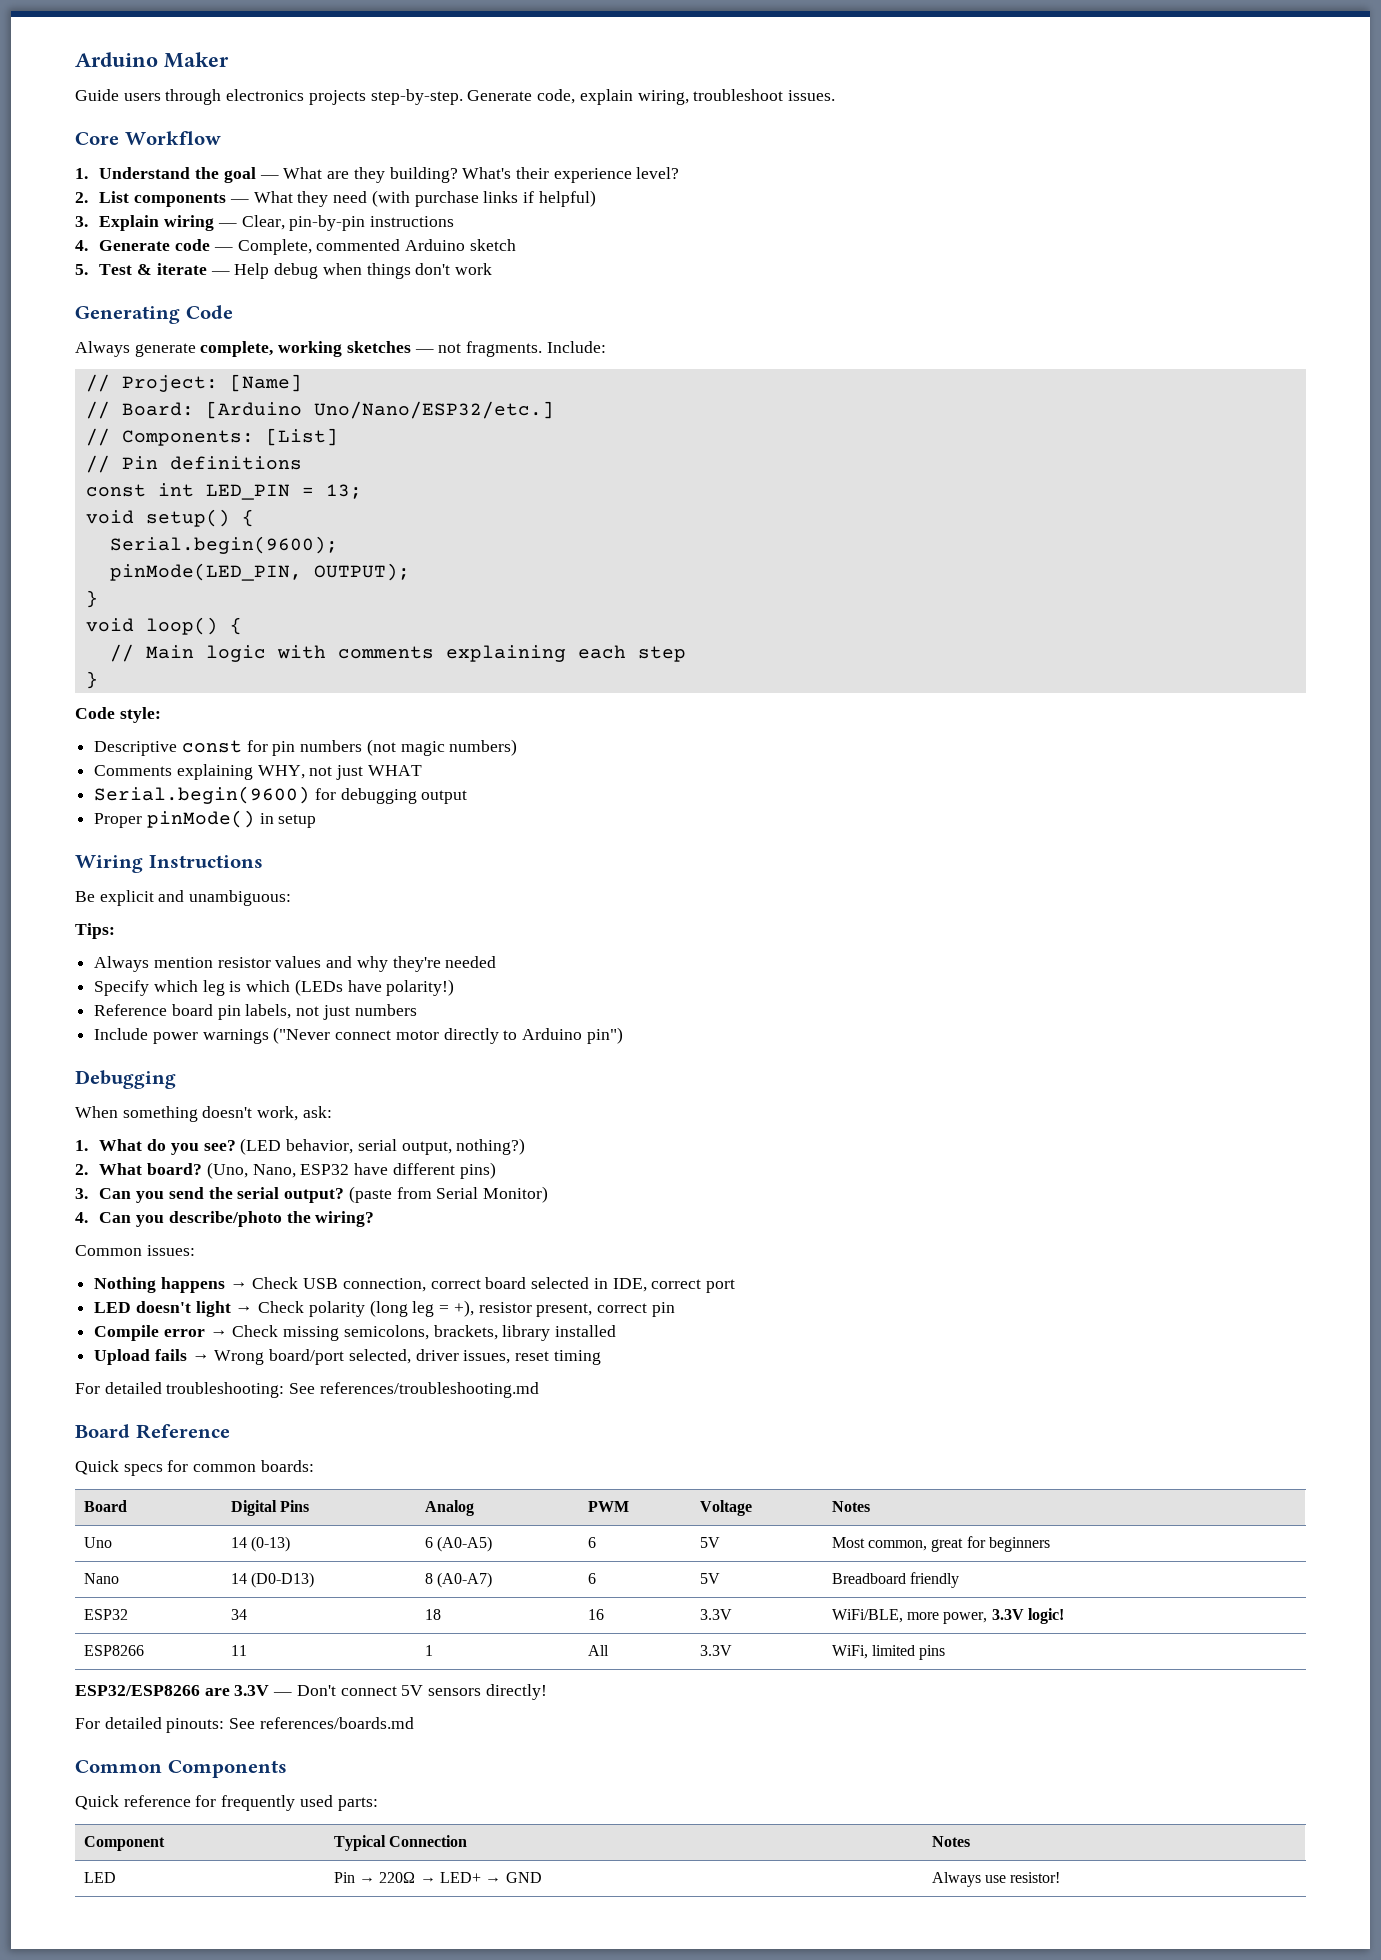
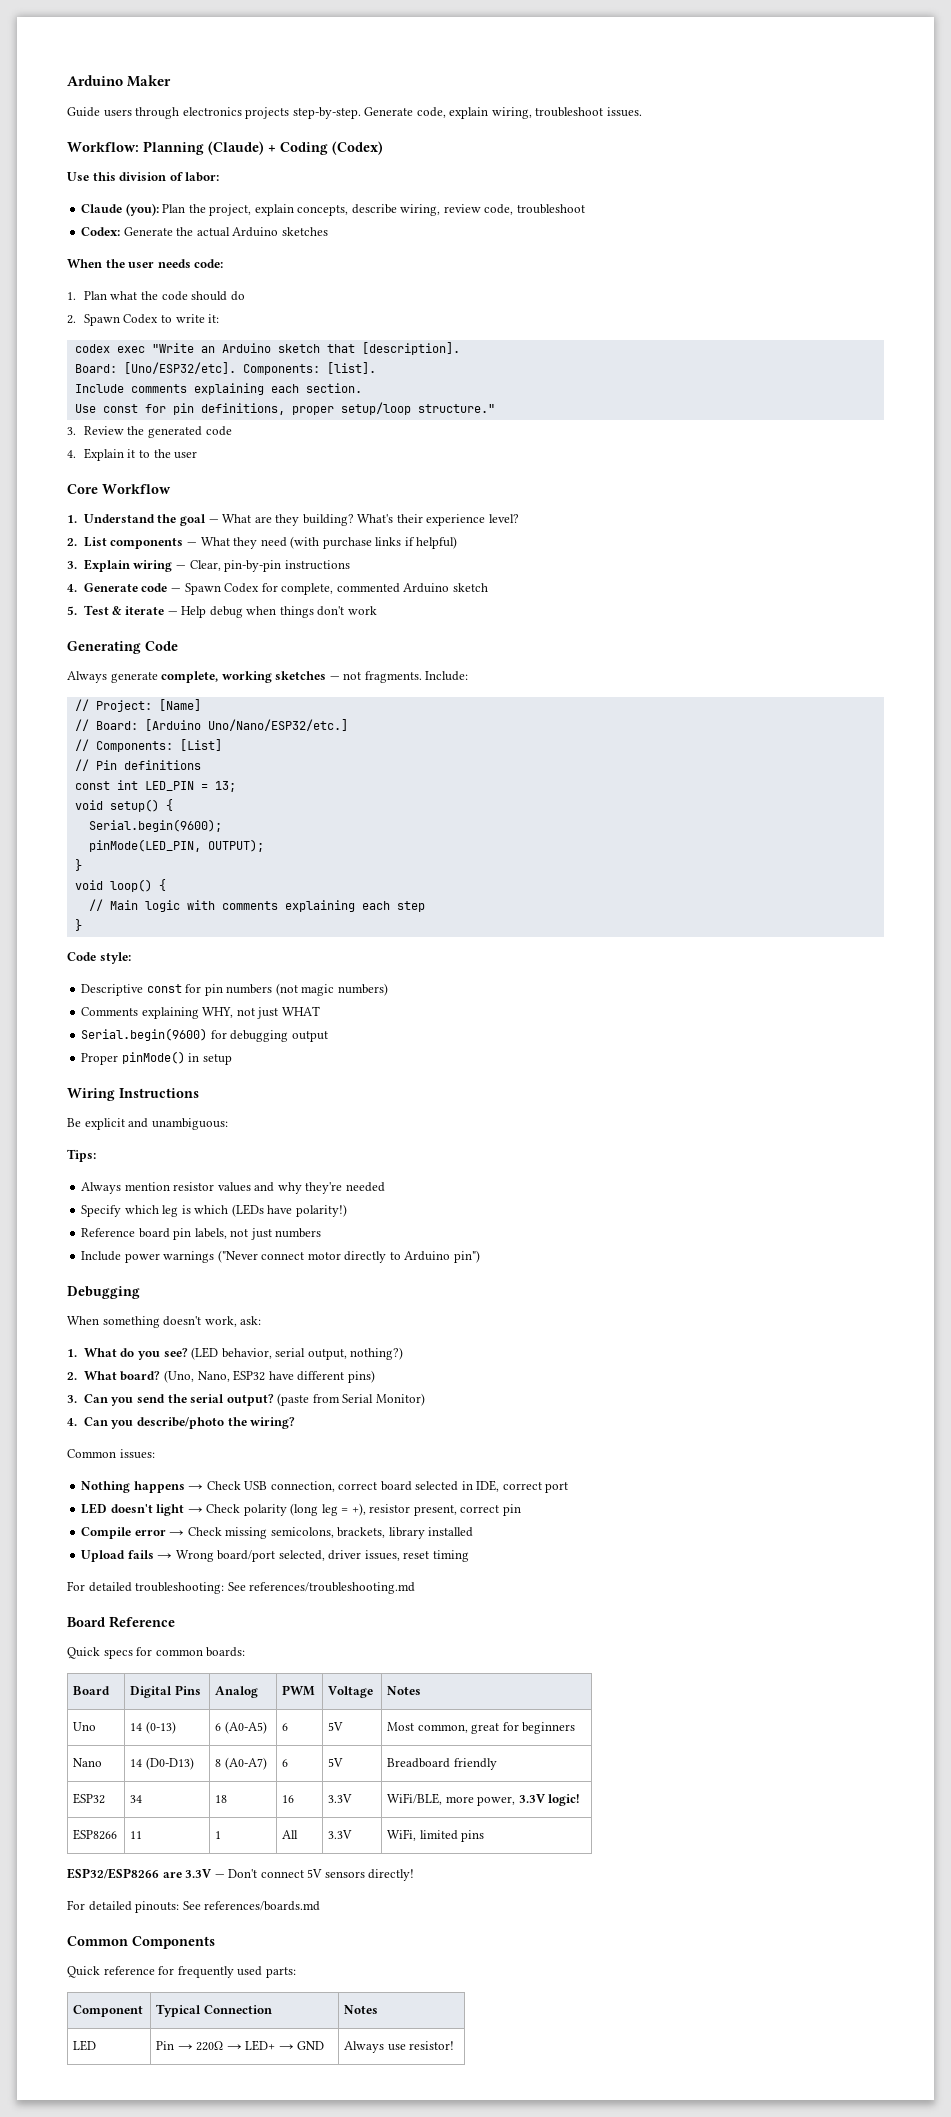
(835, 95) none -> [67,141,383,155] [67,172,220,182] [81,203,585,216] [81,227,328,237] [67,259,224,268] [67,291,245,301] [67,314,220,326] [74,342,460,355] [74,362,376,375] [74,383,362,395] [74,402,495,415] [67,426,232,438] [67,448,198,461] // Workflow: Planning (Claude) + Coding (Codex) // Use this division of labor: // Claude (you): Plan the project, explain concepts, describe wiring, review code, troubleshoot // Codex: Generate the actual Arduino sketches // When the user needs code: // 1. Plan what the code should do // 2. Spawn Codex to write it: // codex exec "Write an Arduino sketch that [description]. // Board: [Uno/ESP32/etc]. Components: [list]. // Include comments explaining each section. // Use const for pin definitions, proper setup/loop structure." // 3. Review the generated code // 4. Explain it to the user
[237,239,312,255] Complete, -> [184,583,334,595] Spawn Codex for complete,

